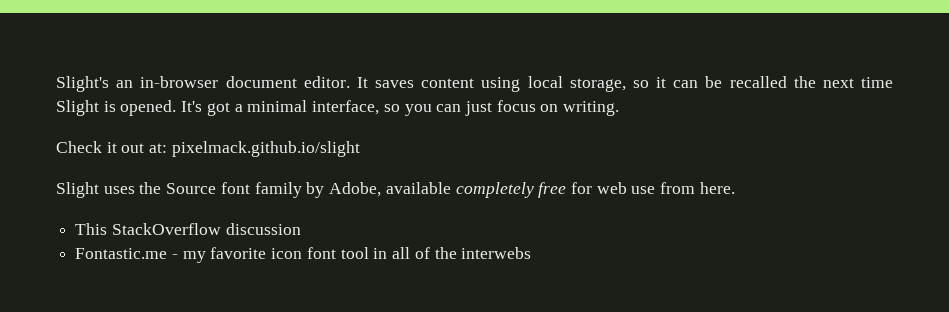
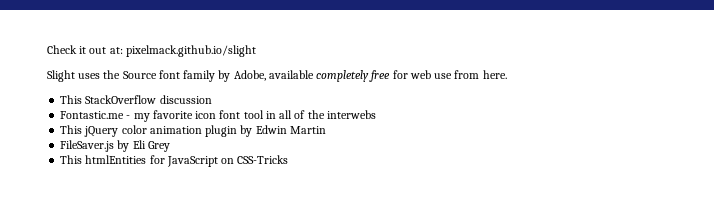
[56,76,893,92] [56,100,620,116] Slight's an in-browser document editor. It saves content using local storage, so it can be recalled the next time Slight is opened. It's got a minimal interface, so you can just focus on writing. // -> (47, 49) none
(532, 253) none -> [60,125,326,137] [60,140,170,152] [60,155,289,167] // This jQuery color animation plugin by Edwin Martin // FileSaver.js by Eli Grey // This htmlEntities for JavaScript on CSS-Tricks

